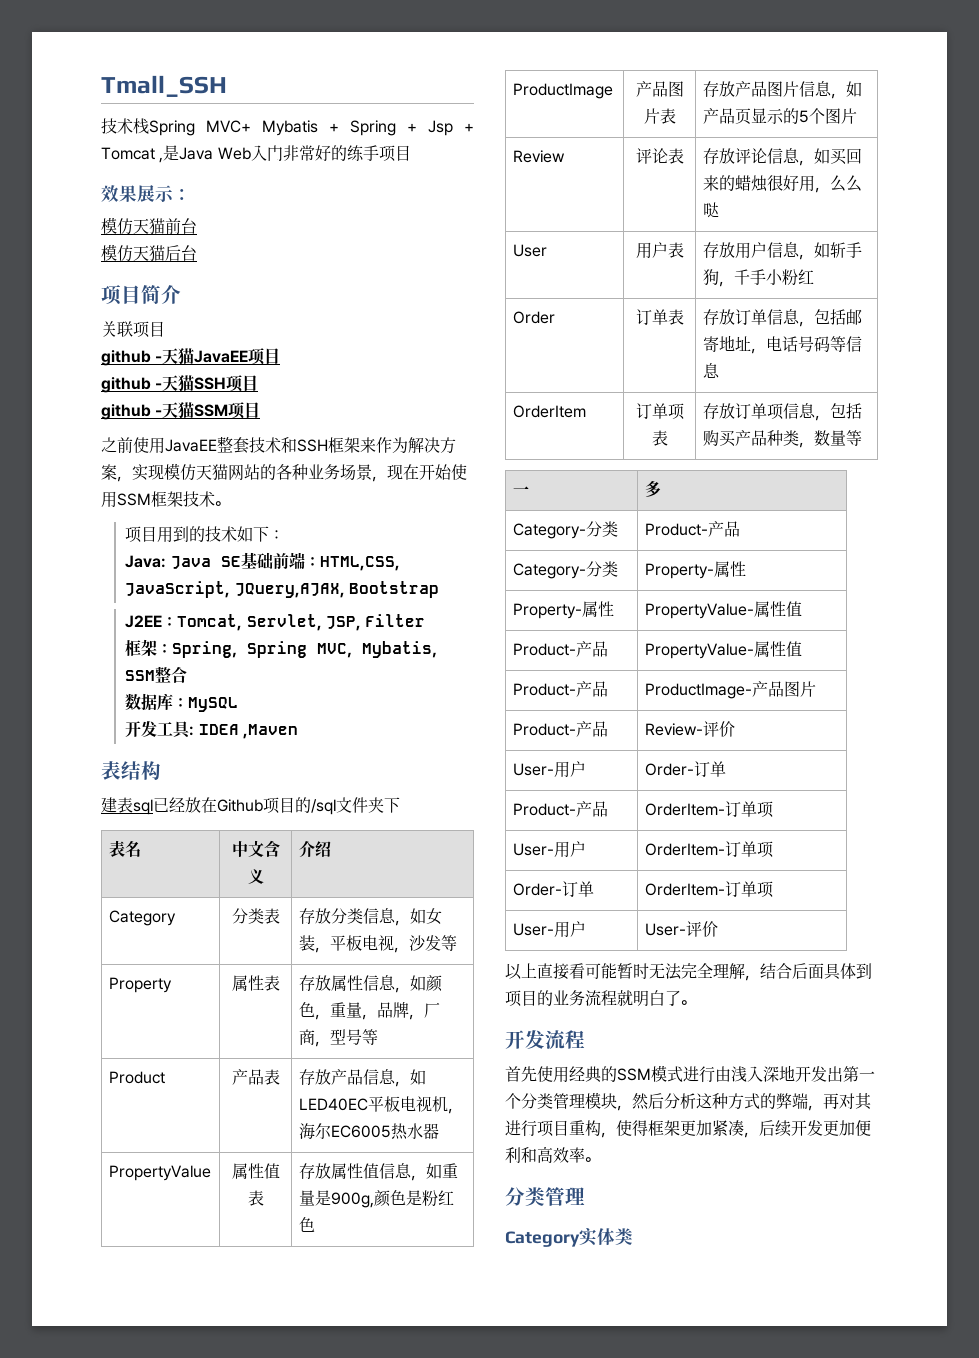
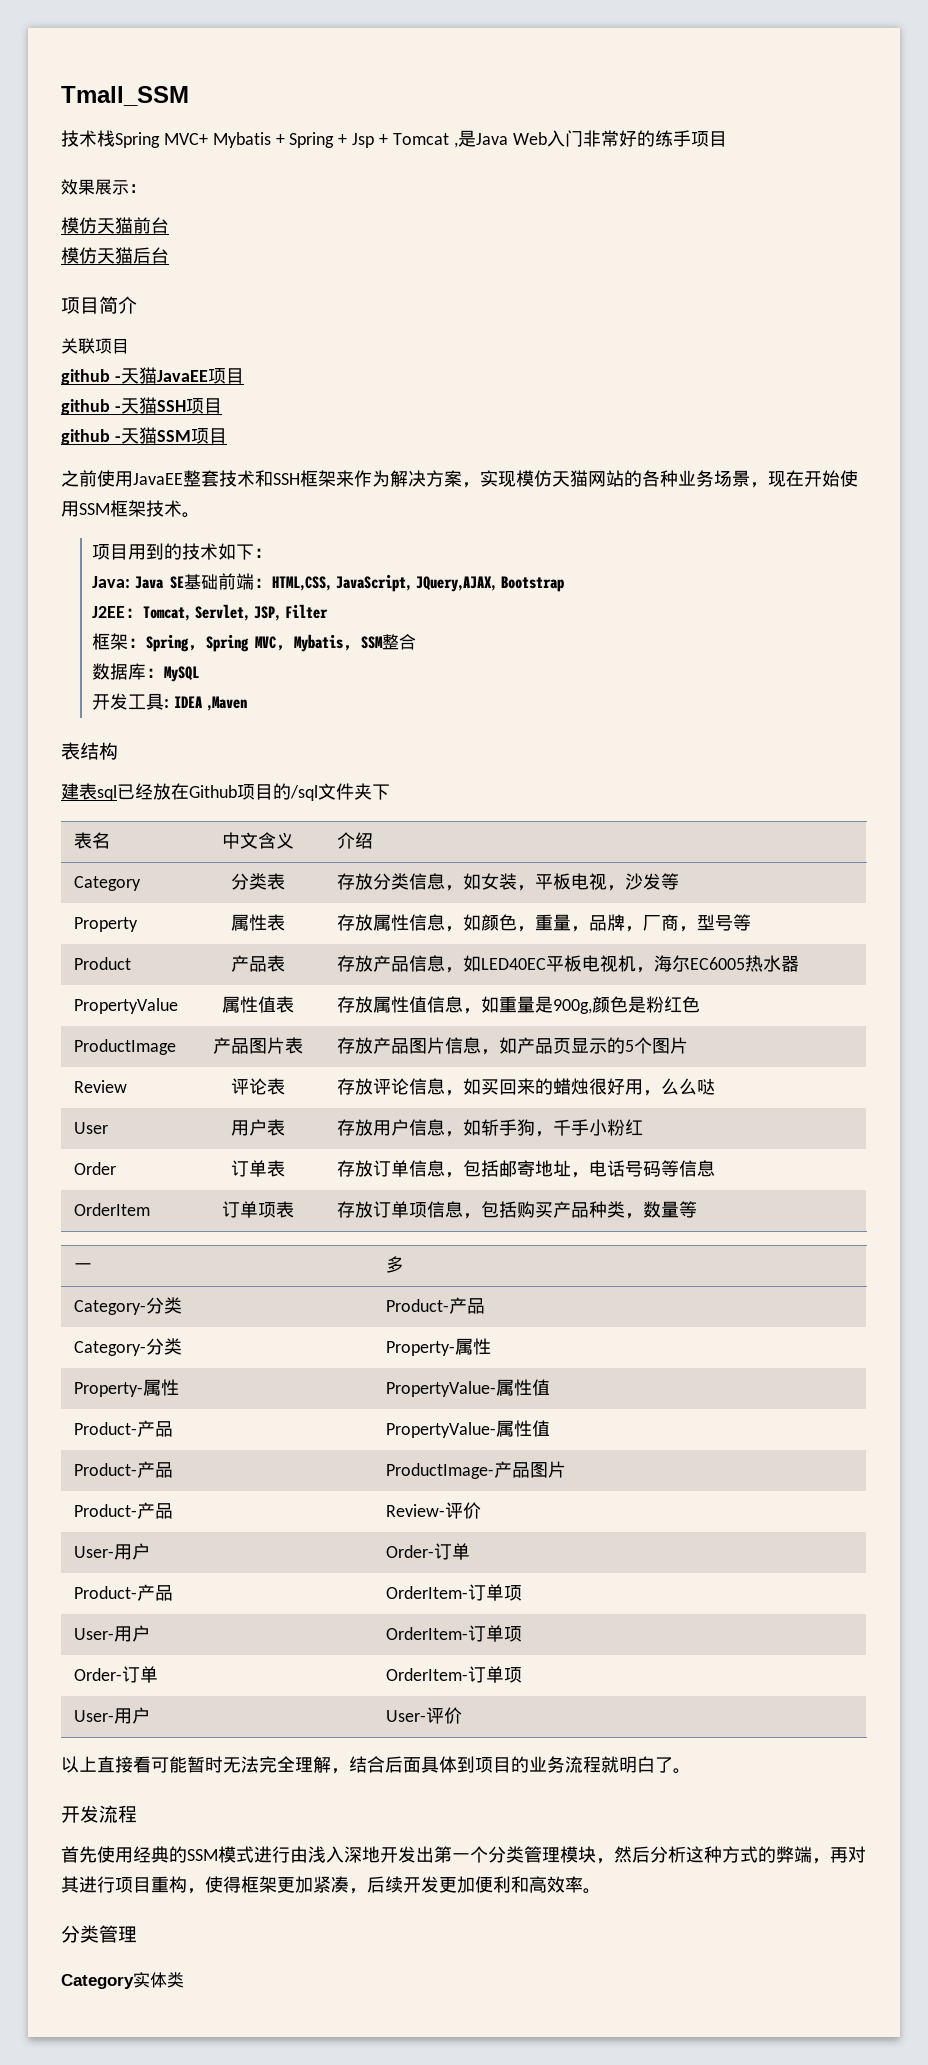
[101,75,227,97] Tmall_SSH -> [61,86,189,106] Tmall_SSM

